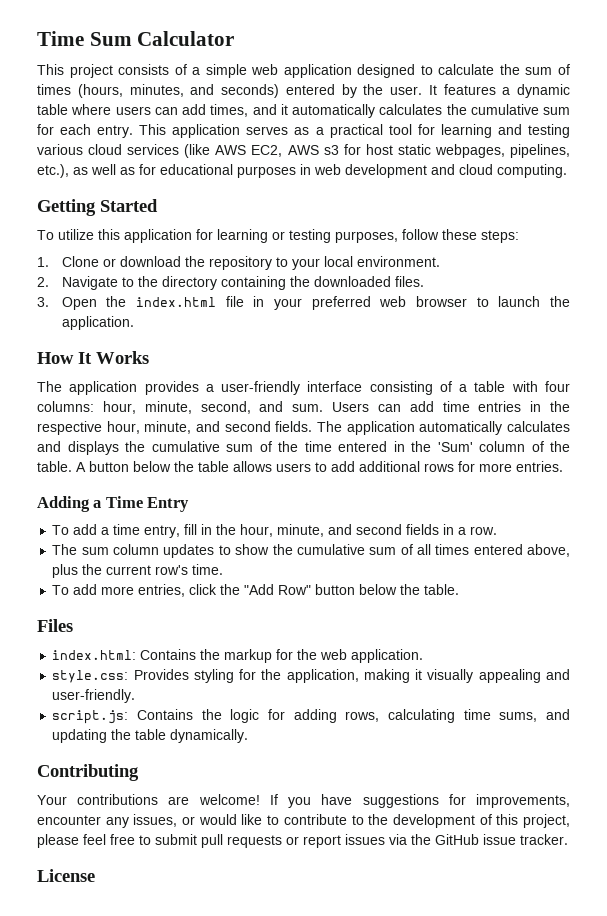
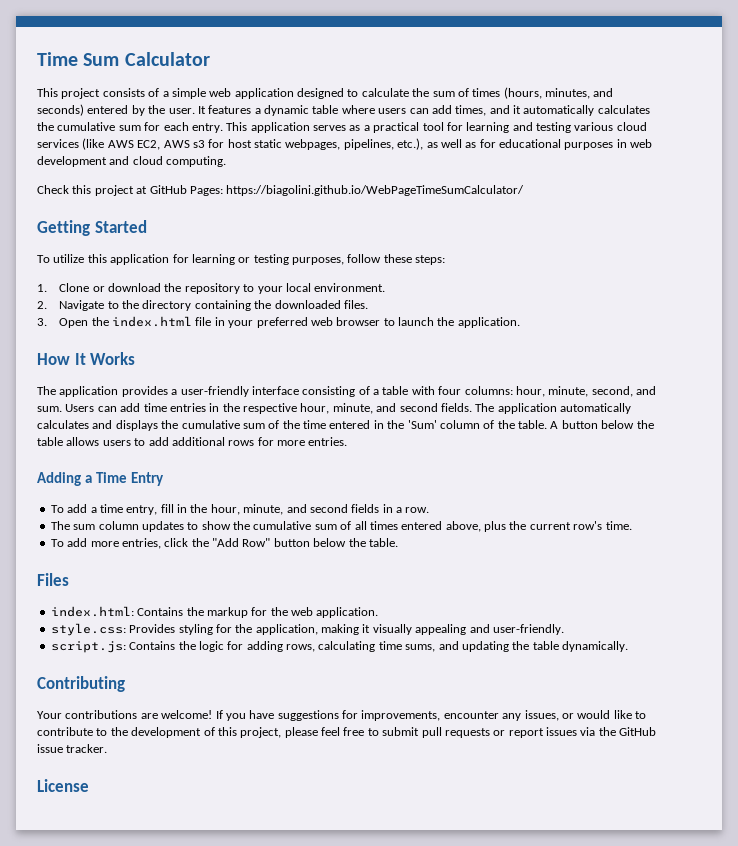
(567, 171) none -> [37,185,525,196] // Check this project at GitHub Pages: https://biagolini.github.io/WebPageTimeSumCalculator/

